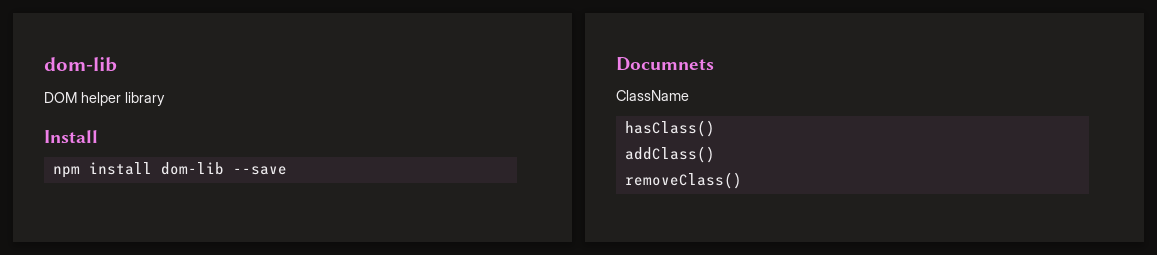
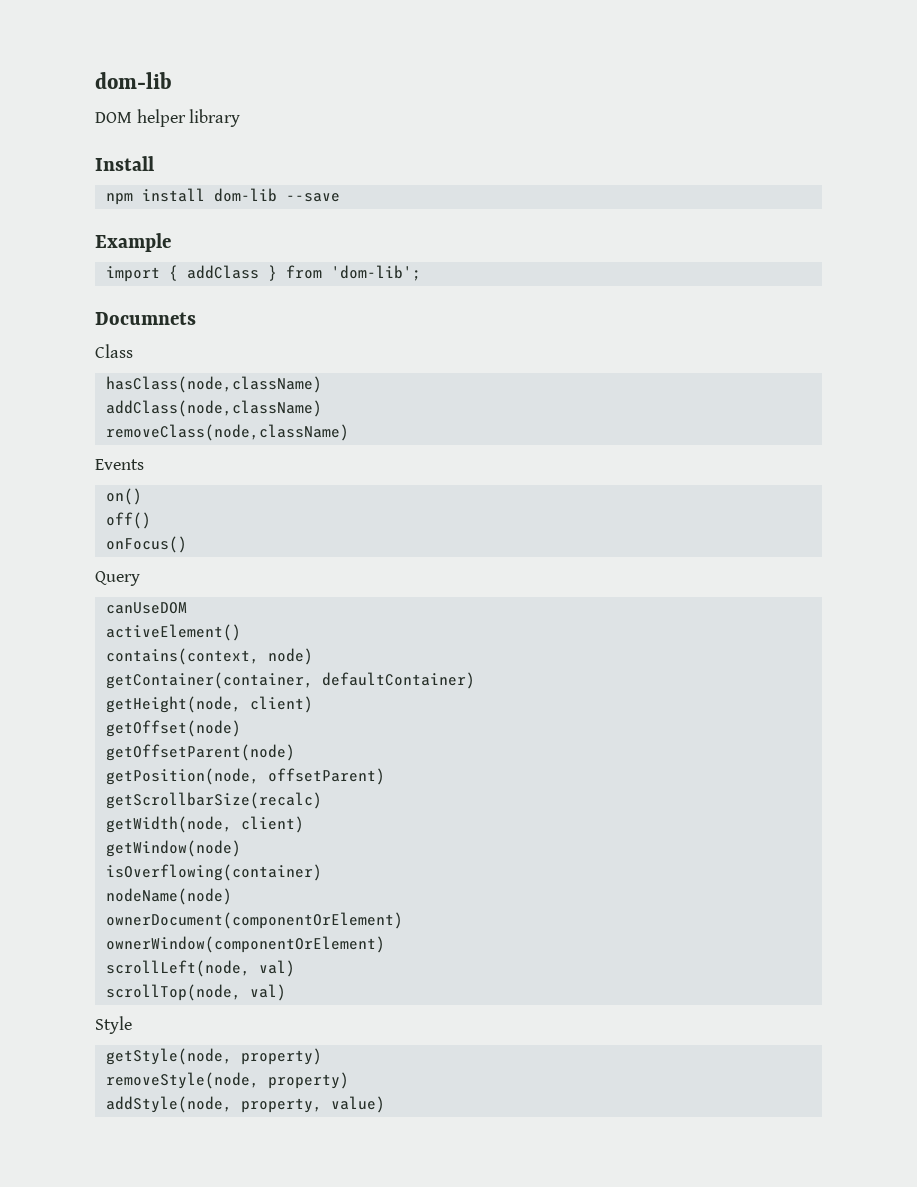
[616,57,714,71] [616,90,689,101] [624,120,715,137] [624,146,715,163] [624,172,742,189] Documnets // ClassName // hasClass() // addClass() // removeClass() -> [95,233,171,252] [105,265,421,282] [95,312,196,325] [95,344,133,358] [105,376,322,393] [105,400,322,417] [105,424,349,441] [95,459,144,470] [105,488,142,505] [105,512,151,529] [105,536,187,553] [95,571,140,586] [105,602,187,614] [105,624,241,641] [105,648,313,665] [105,672,475,689] [105,696,313,713] [105,720,241,737] [105,744,295,761] [105,768,385,785] [105,792,322,809] [105,816,304,833] [105,840,241,857] [105,864,322,881] [105,888,232,905] [105,912,403,929] [105,936,385,953] [105,960,295,977] [105,984,286,1001] [95,1016,132,1034] [105,1048,322,1065] [105,1072,349,1089] [105,1096,385,1113] Example // import { addClass } from 'dom-lib'; // Documnets // Class // hasClass(node,className) // addClass(node,className) // removeClass(node,className) // Events // on() // off() // onFocus() // Query // canUseDOM // activeElement() // contains(context, node) // getContainer(container, defaultContainer) // getHeight(node, client) // getOffset(node) // getOffsetParent(node) // getPosition(node, offsetParent) // getScrollbarSize(recalc) // getWidth(node, client) // getWindow(node) // isOverflowing(container) // nodeName(node) // ownerDocument(componentOrElement) // ownerWindow(componentOrElement) // scrollLeft(node, val) // scrollTop(node, val) // Style // getStyle(node, property) // removeStyle(node, property) // addStyle(node, property, value)

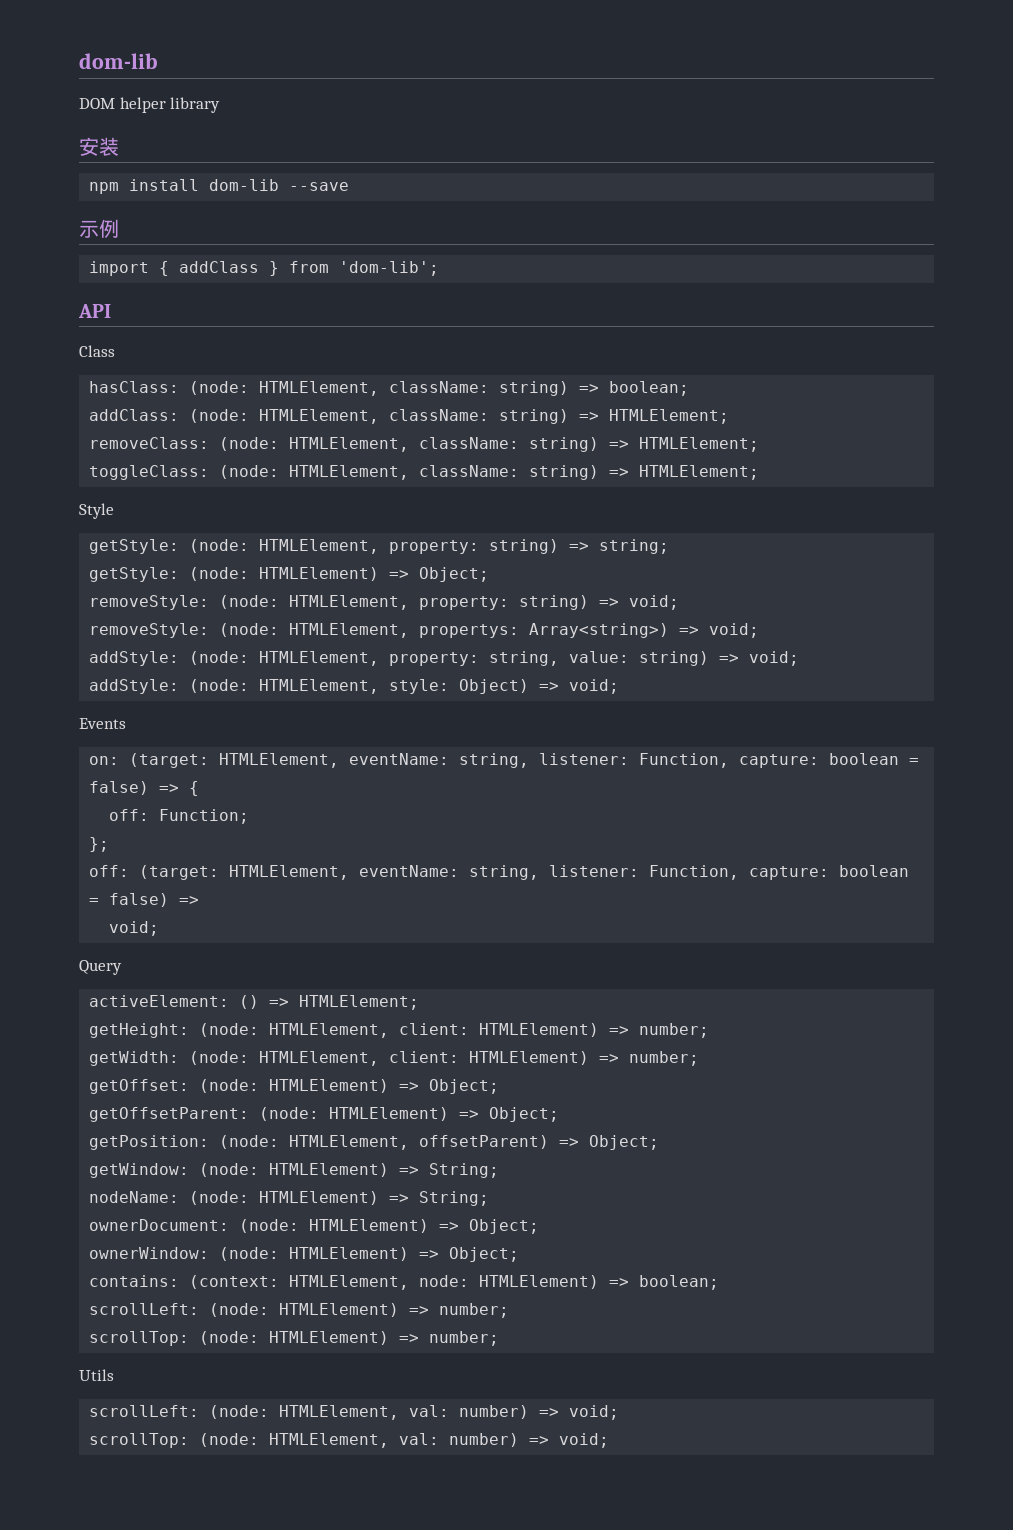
[95,156,154,171] Install -> [79,137,119,156] 安装
[95,233,171,252] Example -> [79,219,119,238] 示例
[95,312,196,325] Documnets -> [78,304,111,318] API
[105,376,322,393] [105,400,322,417] [105,424,349,441] [95,459,144,470] [105,488,142,505] [105,512,151,529] [105,536,187,553] [95,571,140,586] [105,602,187,614] [105,624,241,641] [105,648,313,665] [105,672,475,689] [105,696,313,713] [105,720,241,737] [105,744,295,761] [105,768,385,785] [105,792,322,809] [105,816,304,833] [105,840,241,857] [105,864,322,881] [105,888,232,905] [105,912,403,929] [105,936,385,953] [105,960,295,977] [105,984,286,1001] [95,1016,132,1034] [105,1048,322,1065] [105,1072,349,1089] [105,1096,385,1113] hasClass(node,className) // addClass(node,className) // removeClass(node,className) // Events // on() // off() // onFocus() // Query // canUseDOM // activeElement() // contains(context, node) // getContainer(container, defaultContainer) // getHeight(node, client) // getOffset(node) // getOffsetParent(node) // getPosition(node, offsetParent) // getScrollbarSize(recalc) // getWidth(node, client) // getWindow(node) // isOverflowing(container) // nodeName(node) // ownerDocument(componentOrElement) // ownerWindow(componentOrElement) // scrollLeft(node, val) // scrollTop(node, val) // Style // getStyle(node, property) // removeStyle(node, property) // addStyle(node, property, value) -> [89,381,690,396] [89,409,730,424] [89,437,760,452] [89,465,760,480] [79,503,114,519] [89,539,670,554] [89,567,490,582] [89,595,680,610] [89,623,760,638] [89,651,800,666] [89,679,620,694] [79,718,126,729] [89,753,920,768] [89,781,200,796] [109,809,250,824] [89,837,110,852] [89,865,910,880] [89,893,200,907] [109,921,160,936] [79,960,122,975] [89,995,420,1010] [89,1023,710,1038] [89,1051,700,1066] [89,1079,500,1094] [89,1107,560,1122] [89,1135,660,1150] [89,1163,500,1178] [89,1191,490,1206] [89,1219,540,1234] [89,1247,520,1262] [89,1275,720,1290] [89,1303,510,1318] [89,1331,500,1346] [79,1369,114,1381] [89,1405,620,1420] [89,1433,610,1448] hasClass: (node: HTMLElement, className: string) => boolean; // addClass: (node: HTMLElement, className: string) => HTMLElement; // removeClass: (node: HTMLElement, className: string) => HTMLElement; // toggleClass: (node: HTMLElement, className: string) => HTMLElement; // Style // getStyle: (node: HTMLElement, property: string) => string; // getStyle: (node: HTMLElement) => Object; // removeStyle: (node: HTMLElement, property: string) => void; // removeStyle: (node: HTMLElement, propertys: Array<string>) => void; // addStyle: (node: HTMLElement, property: string, value: string) => void; // addStyle: (node: HTMLElement, style: Object) => void; // Events // on: (target: HTMLElement, eventName: string, listener: Function, capture: boolean = false) => { // off: Function; // }; // off: (target: HTMLElement, eventName: string, listener: Function, capture: boolean = false) => // void; // Query // activeElement: () => HTMLElement; // getHeight: (node: HTMLElement, client: HTMLElement) => number; // getWidth: (node: HTMLElement, client: HTMLElement) => number; // getOffset: (node: HTMLElement) => Object; // getOffsetParent: (node: HTMLElement) => Object; // getPosition: (node: HTMLElement, offsetParent) => Object; // getWindow: (node: HTMLElement) => String; // nodeName: (node: HTMLElement) => String; // ownerDocument: (node: HTMLElement) => Object; // ownerWindow: (node: HTMLElement) => Object; // contains: (context: HTMLElement, node: HTMLElement) => boolean; // scrollLeft: (node: HTMLElement) => number; // scrollTop: (node: HTMLElement) => number; // Utils // scrollLeft: (node: HTMLElement, val: number) => void; // scrollTop: (node: HTMLElement, val: number) => void;

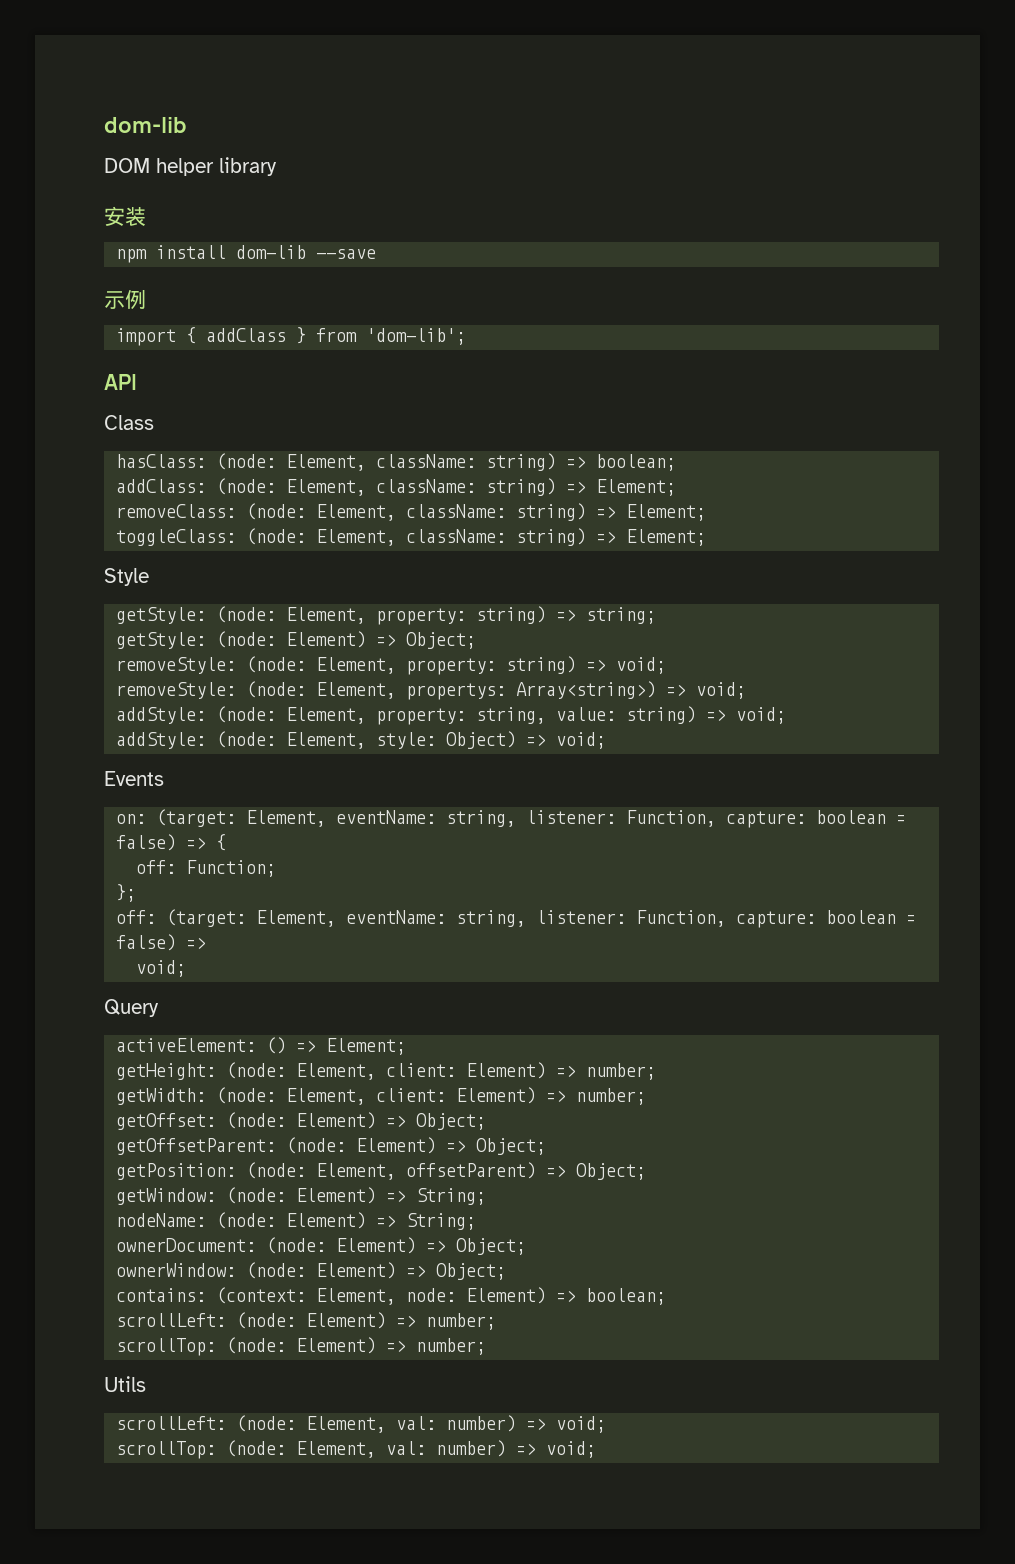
[259,381,380,396] HTMLElement, -> [286,454,367,471] Element,
[259,409,730,424] HTMLElement, className: string) => HTMLElement; -> [286,478,677,496] Element, className: string) => Element;
[289,437,760,452] HTMLElement, className: string) => HTMLElement; -> [316,503,707,521] Element, className: string) => Element;
[289,465,760,480] HTMLElement, className: string) => HTMLElement; -> [316,528,707,546] Element, className: string) => Element;
[259,539,380,554] HTMLElement, -> [286,607,367,624] Element,
[259,567,380,581] HTMLElement) -> [286,631,367,648] Element)
[289,595,410,610] HTMLElement, -> [316,657,397,674] Element,
[289,623,410,638] HTMLElement, -> [316,682,397,699] Element,
[259,651,380,666] HTMLElement, -> [286,707,367,724] Element,
[259,679,380,694] HTMLElement, -> [286,732,367,749] Element,
[219,753,340,768] HTMLElement, -> [246,810,327,827] Element,
[229,865,350,880] HTMLElement, -> [256,910,337,927] Element,
[299,995,420,1010] HTMLElement; -> [326,1038,407,1055] Element;
[269,1023,600,1038] HTMLElement, client: HTMLElement) -> [296,1062,547,1080] Element, client: Element)
[259,1051,590,1066] HTMLElement, client: HTMLElement) -> [286,1087,537,1105] Element, client: Element)
[269,1079,390,1093] HTMLElement) -> [296,1112,377,1129] Element)
[329,1107,450,1121] HTMLElement) -> [356,1137,437,1154] Element)
[289,1135,410,1150] HTMLElement, -> [316,1163,397,1180] Element,
[269,1163,390,1177] HTMLElement) -> [296,1187,377,1204] Element)
[259,1191,380,1205] HTMLElement) -> [286,1212,367,1229] Element)
[309,1219,430,1233] HTMLElement) -> [336,1237,417,1254] Element)
[289,1247,410,1261] HTMLElement) -> [316,1262,397,1279] Element)
[289,1275,600,1290] HTMLElement, node: HTMLElement) -> [316,1287,547,1305] Element, node: Element)
[279,1303,400,1317] HTMLElement) -> [306,1312,387,1329] Element)
[269,1331,390,1345] HTMLElement) -> [296,1337,377,1354] Element)
[279,1405,400,1420] HTMLElement, -> [306,1416,387,1433] Element,
[269,1433,390,1448] HTMLElement, -> [296,1441,377,1458] Element,

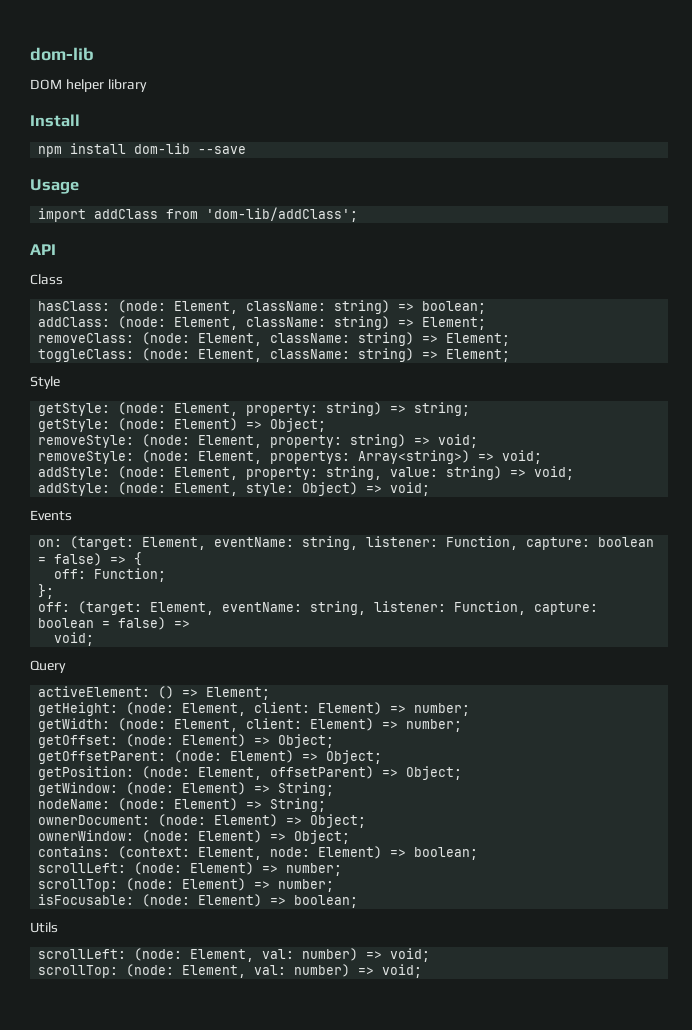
[104,206,146,226] 安装 -> [30,114,80,127] Install
[104,290,146,310] 示例 -> [30,179,79,194] Usage
[186,327,467,345] { addClass } from 'dom-lib'; -> [94,207,359,222] addClass from 'dom-lib/addClass';
(487, 1346) none -> [38,894,359,908] // isFocusable: (node: Element) => boolean;

